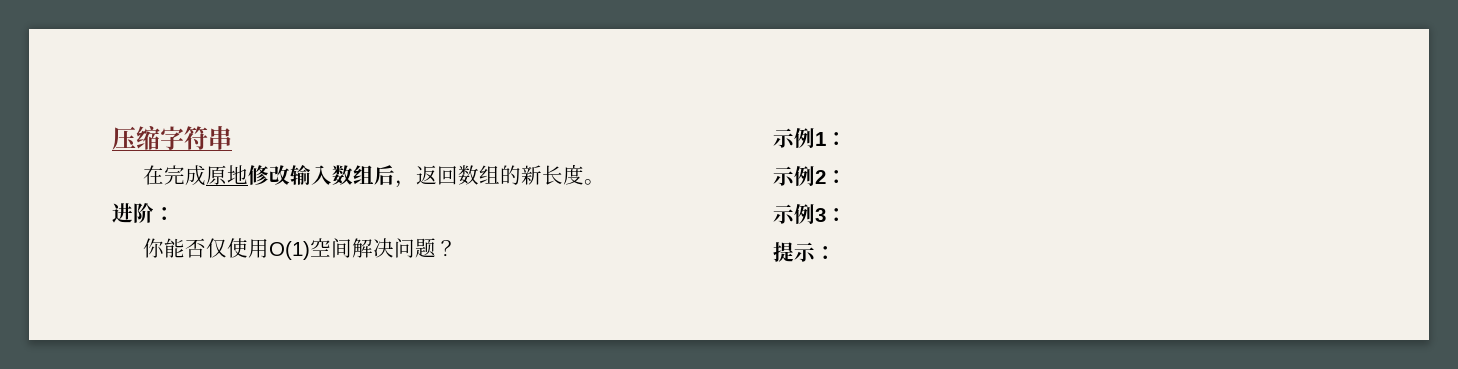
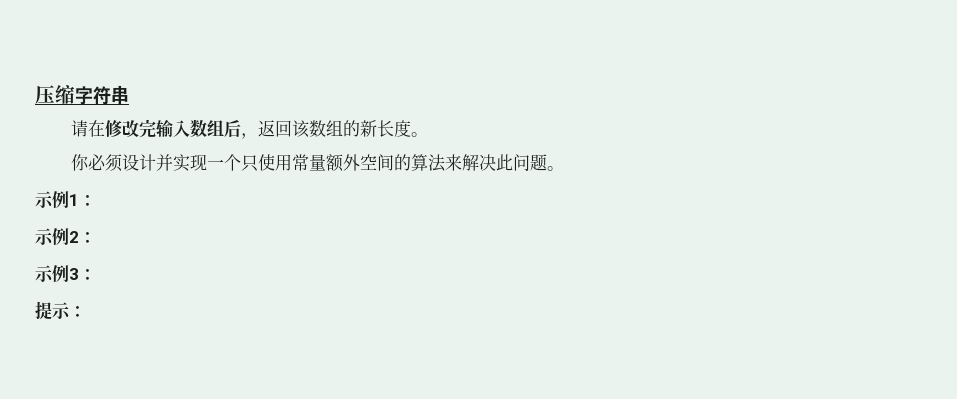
[143,165,291,186] 在完成原地修改 -> [70,119,156,138] 请在修改完
(459, 175) none -> [291,120,310,138] 该
[112,203,175,223] // 进阶： -> (428, 134) none
[164,238,458,260] 能否仅使用O(1)空间解决问题？ -> [87,154,564,172] 必须设计并实现一个只使用常量额外空间的算法来解决此问题。

